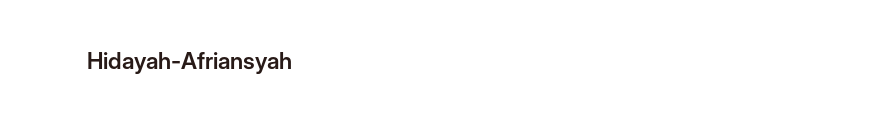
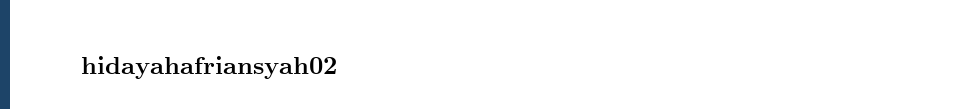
[87,52,292,74] Hidayah-Afriansyah -> [81,56,337,79] hidayahafriansyah02

